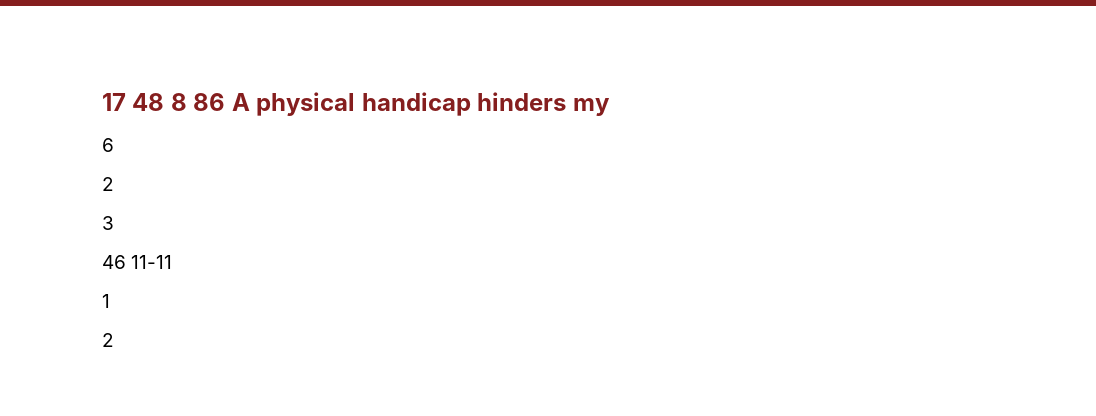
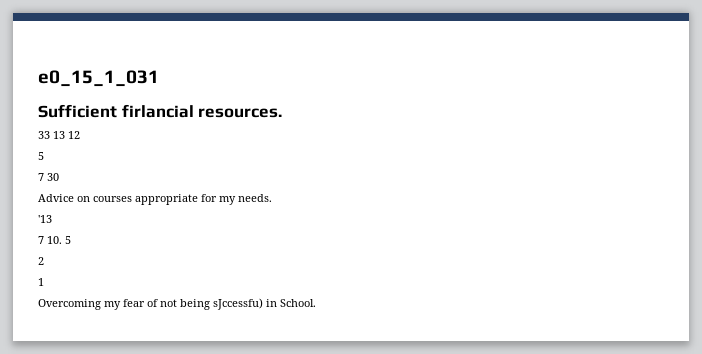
[102,92,610,116] [102,138,114,152] [102,177,114,191] [102,216,114,230] [102,255,173,269] [102,294,110,308] [102,333,114,347] 17 48 8 86 A physical handicap hinders my // 6 // 2 // 3 // 46 11-11 // 1 // 2 -> [38,70,159,87] [38,104,283,118] [38,131,80,139] [38,152,44,160] [38,173,59,181] [38,194,272,205] [38,215,52,223] [38,236,71,244] [38,257,44,265] [38,278,44,286] [38,298,316,310] e0_15_1_031 // Sufficient firlancial resources. // 33 13 12 // 5 // 7 30 // Advice on courses appropriate for my needs. // '13 // 7 10. 5 // 2 // 1 // Overcoming my fear of not being sJccessfu) in School.

